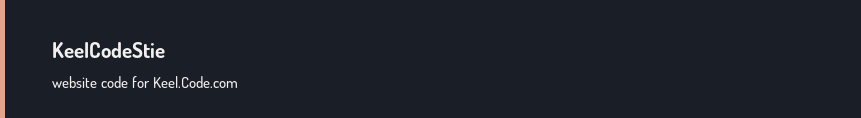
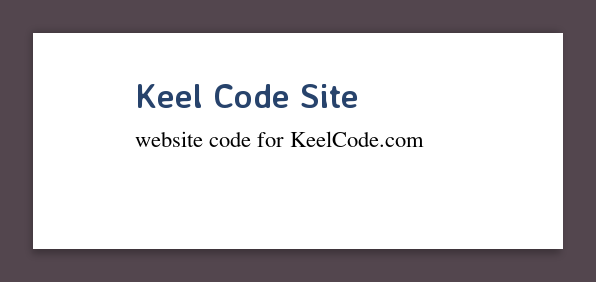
[52,42,165,58] KeelCodeStie -> [135,84,359,108] Keel Code Site
[153,76,239,88] Keel.Code.com -> [290,131,425,147] KeelCode.com

